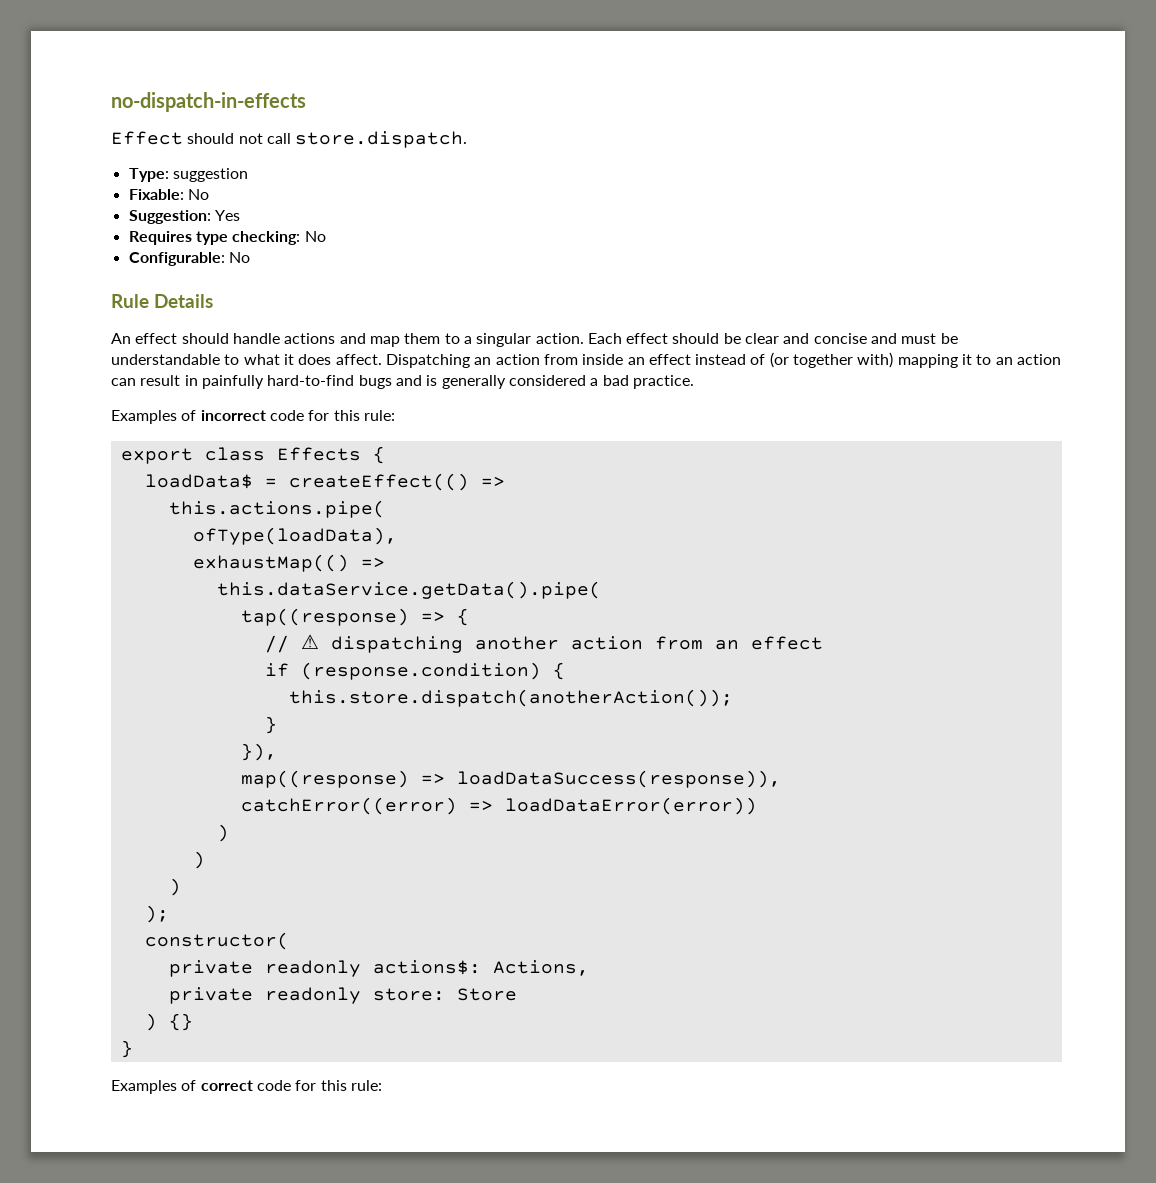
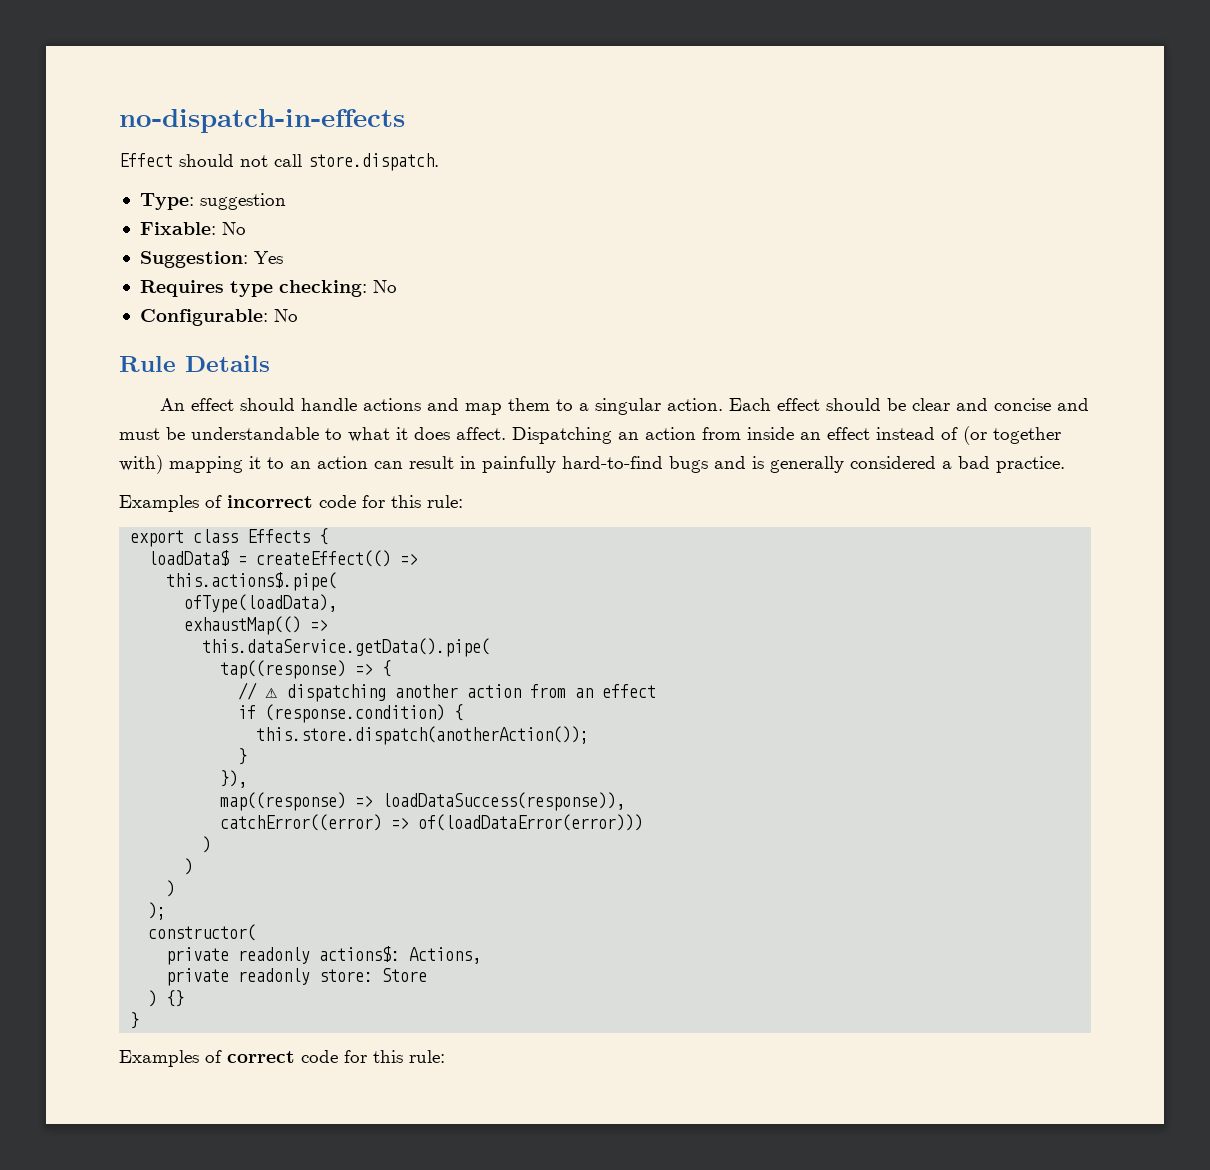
[168,500,385,518] this.actions.pipe( -> [166,572,338,591] this.actions$.pipe(
[504,797,757,815] loadDataError(error)) -> [418,814,644,831] of(loadDataError(error)))

